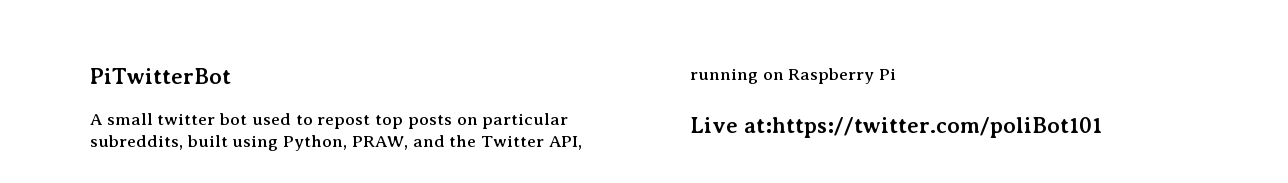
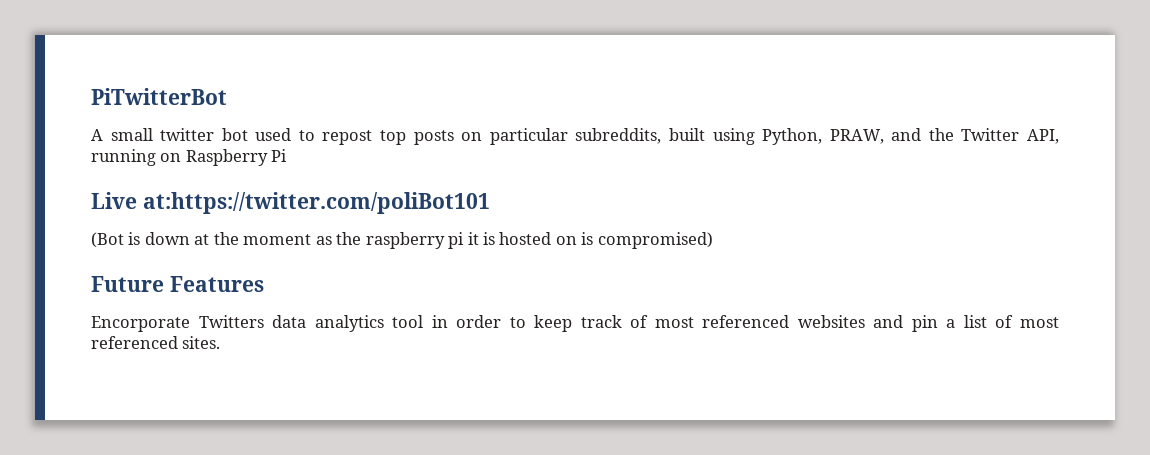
(1102, 127) none -> [91,232,713,249] [91,276,264,292] [91,315,1059,332] [91,336,221,349] // (Bot is down at the moment as the raspberry pi it is hosted on is compromised) // Future Features // Encorporate Twitters data analytics tool in order to keep track of most referenced websites and pin a list of most referenced sites.

